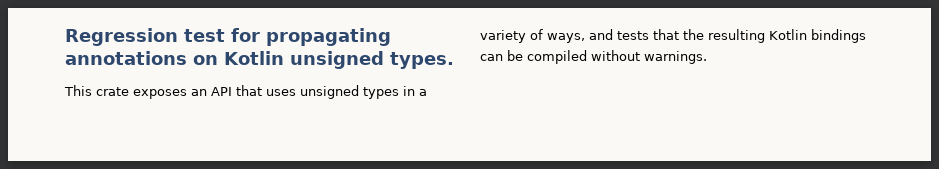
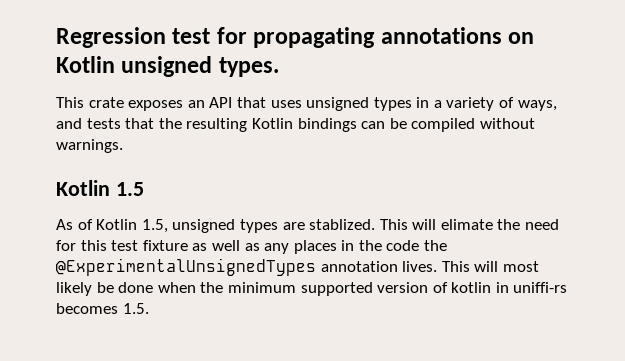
(707, 57) none -> [56,180,144,196] [56,219,560,233] [56,240,448,254] [56,258,539,276] [56,282,568,296] [56,303,149,314] // Kotlin 1.5 // As of Kotlin 1.5, unsigned types are stablized. This will elimate the need for this test fixture as well as any places in the code the @ExperimentalUnsignedTypes annotation lives. This will most likely be done when the minimum supported version of kotlin in uniffi-rs becomes 1.5.

